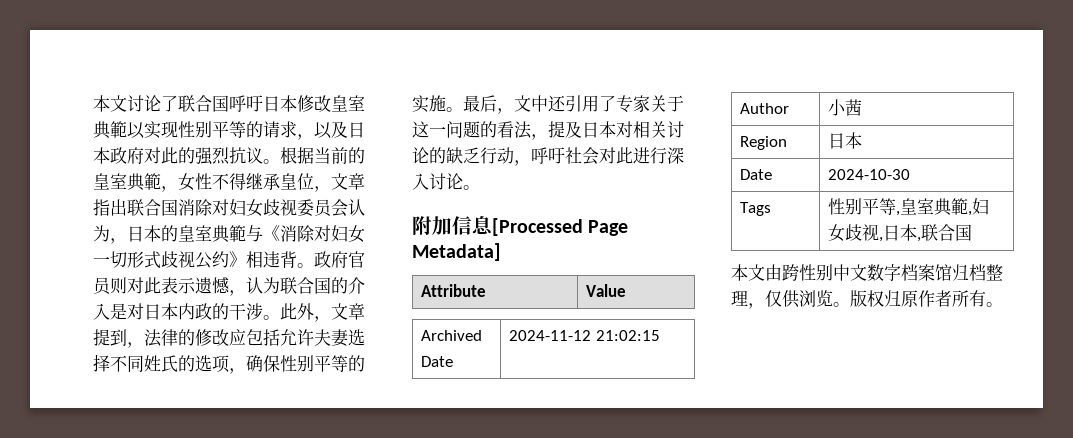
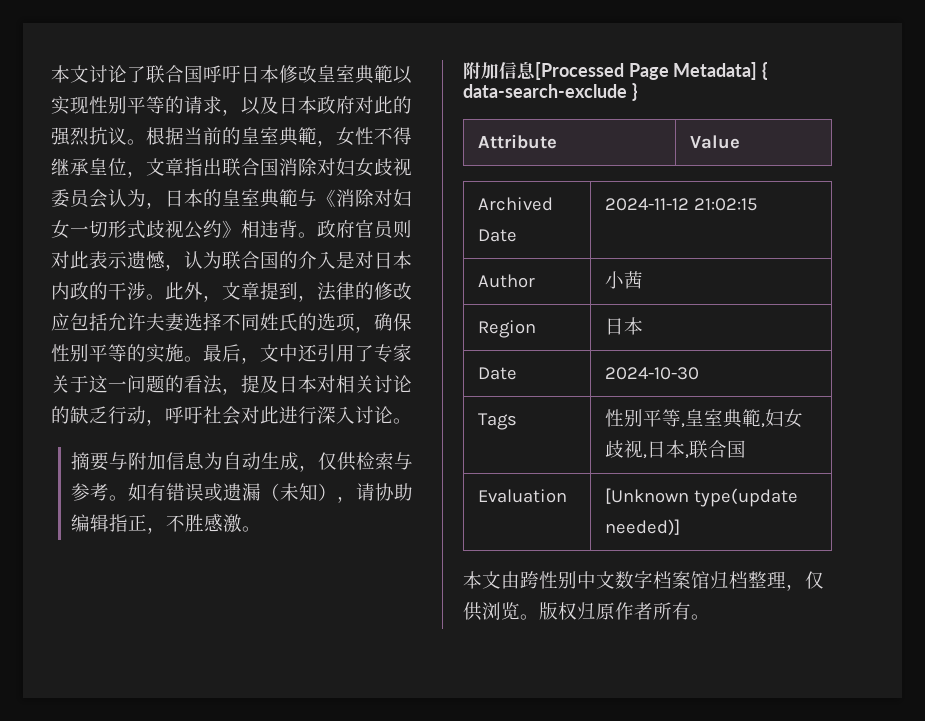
(480, 187) none -> [71,452,414,472] [71,483,414,503] [71,514,262,534] // 摘要与附加信息为自动生成，仅供检索与参考。如有错误或遗漏（未知），请协助编辑指正，不胜感激。
(501, 252) none -> [762,62,769,80] [463,83,638,101] { data-search-exclude }
(972, 232) none -> [477,489,567,503] [604,488,798,507] [604,519,680,536] // Evaluation | [Unknown type(update needed)]

